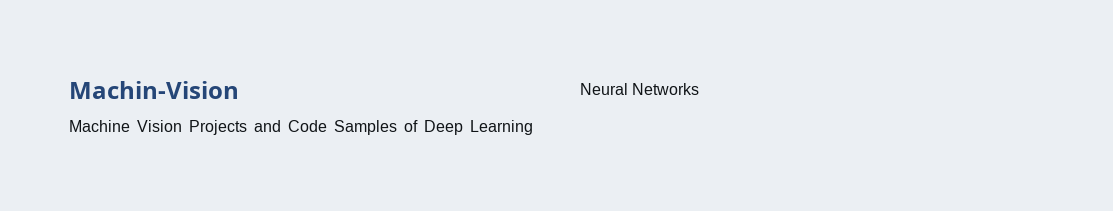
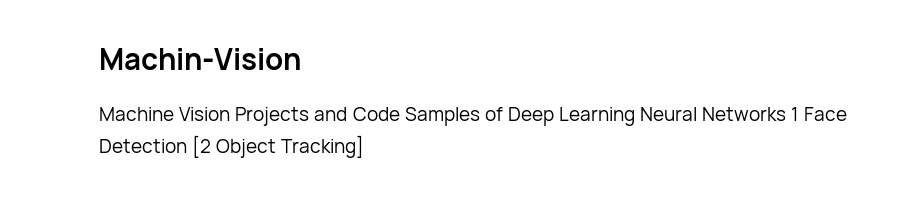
(700, 89) none -> [791,107,847,121] [99,135,365,158] 1 Face Detection [2 Object Tracking]

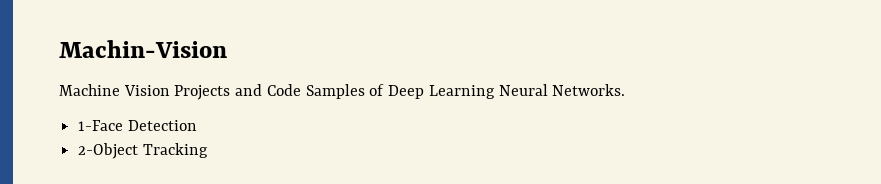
[702,107,847,121] [99,135,365,158] Networks 1 Face Detection [2 Object Tracking] -> [552,84,626,96] [78,120,197,131] [78,143,208,159] Networks. // 1-Face Detection // 2-Object Tracking

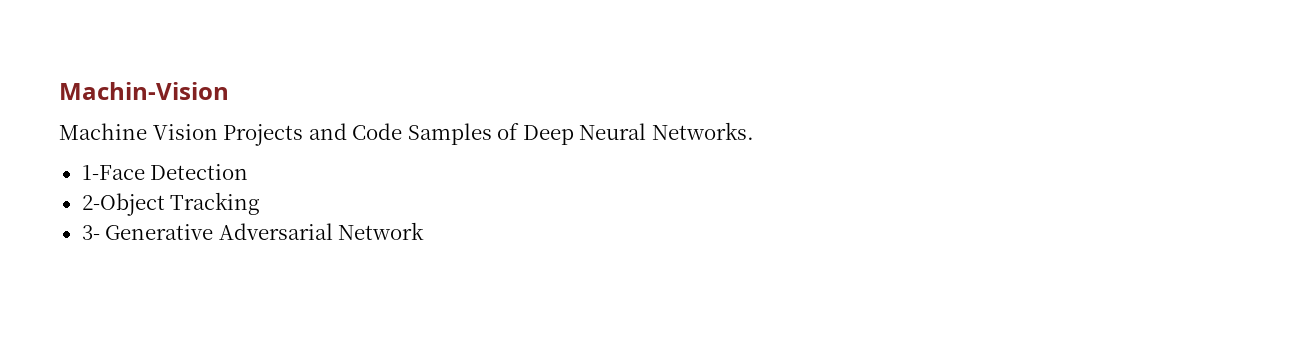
[428,85,495,99] Learning -> (574, 135) none
(208, 150) none -> [81,222,425,240] // 3- Generative Adversarial Network

